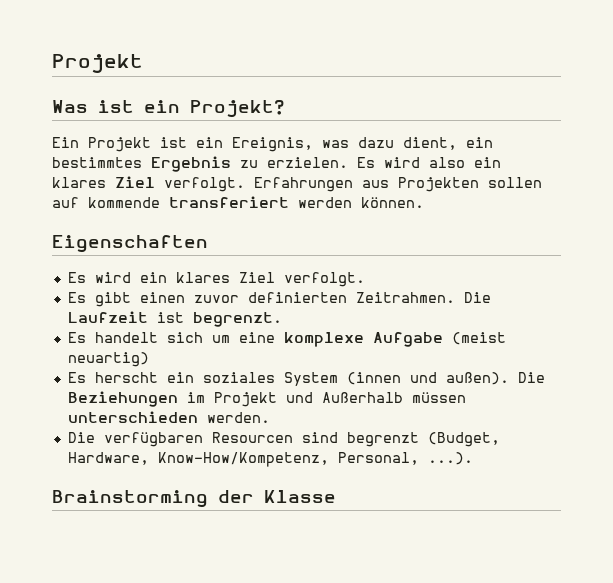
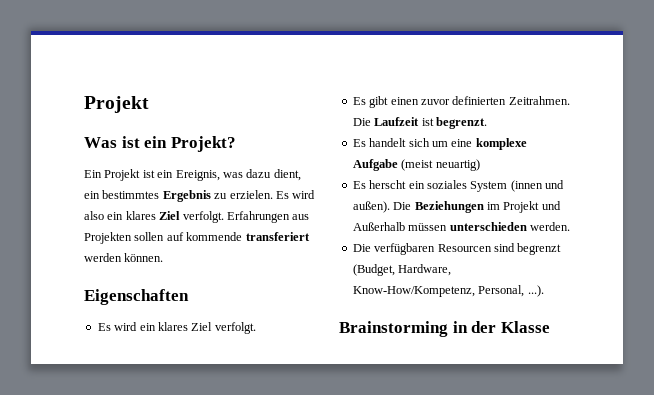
(208, 499) none -> [452,321,468,333] in

